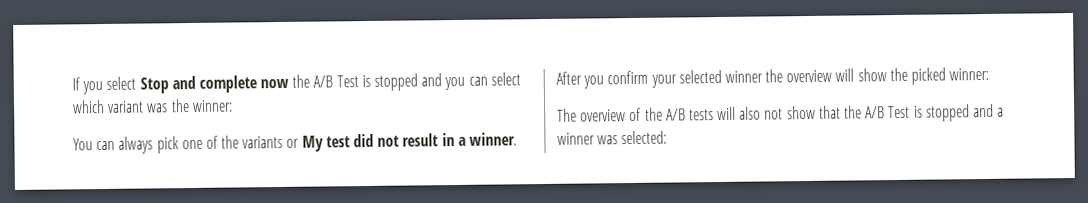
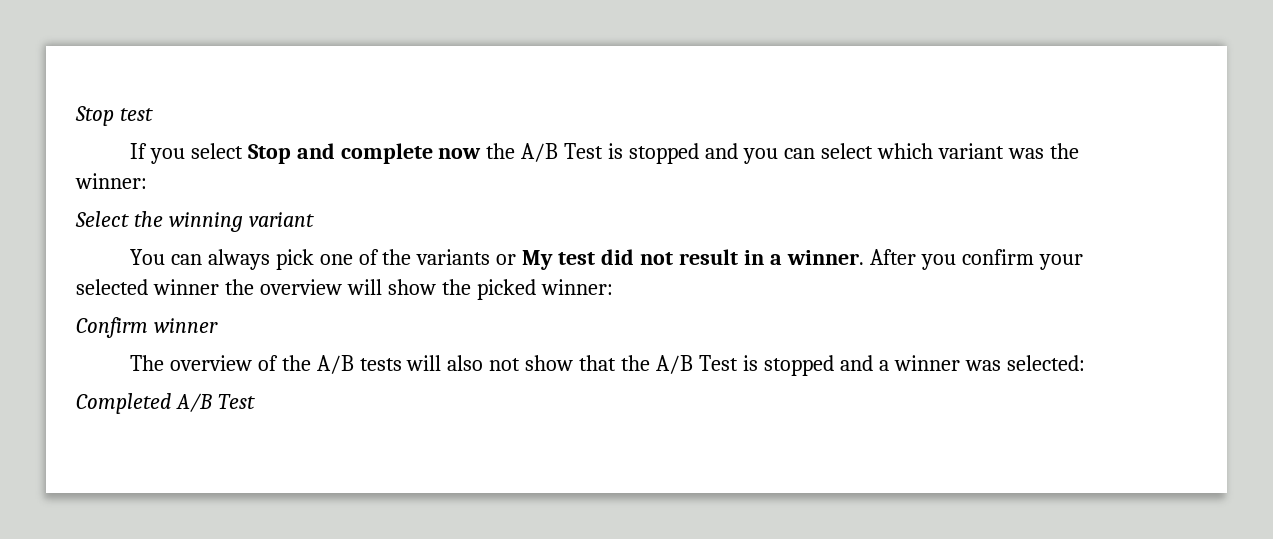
(72, 84) none -> [75,106,153,126] Stop test //
(233, 105) none -> [75,211,314,232] // Select the winning variant
(990, 74) none -> [76,317,218,338] // Confirm winner
(668, 137) none -> [76,393,255,414] // Completed A/B Test

